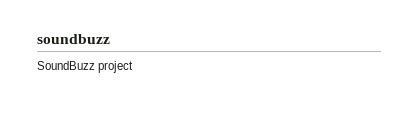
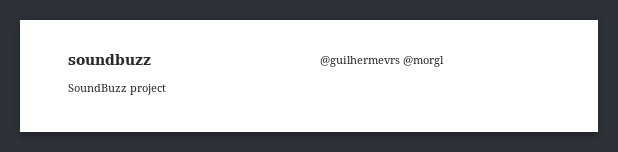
(134, 67) none -> [320,56,444,67] // @guilhermevrs @morgl

